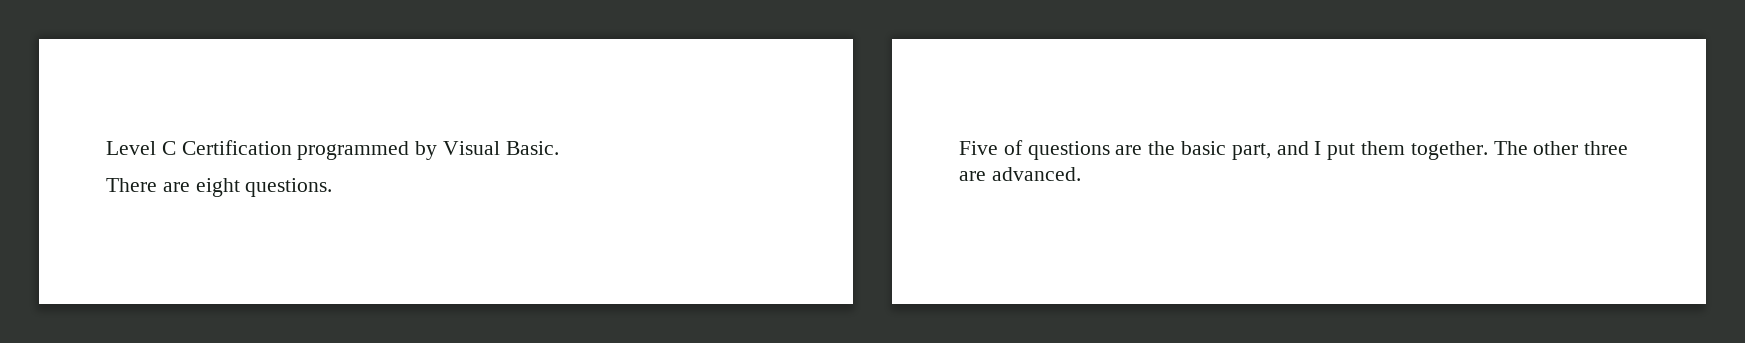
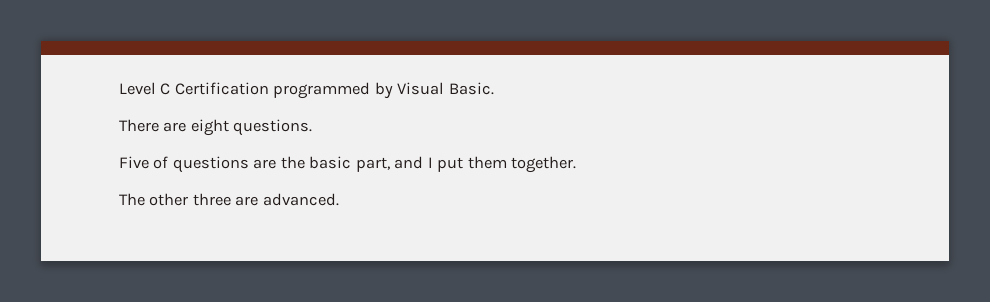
(1488, 150) none -> (577, 164) //

